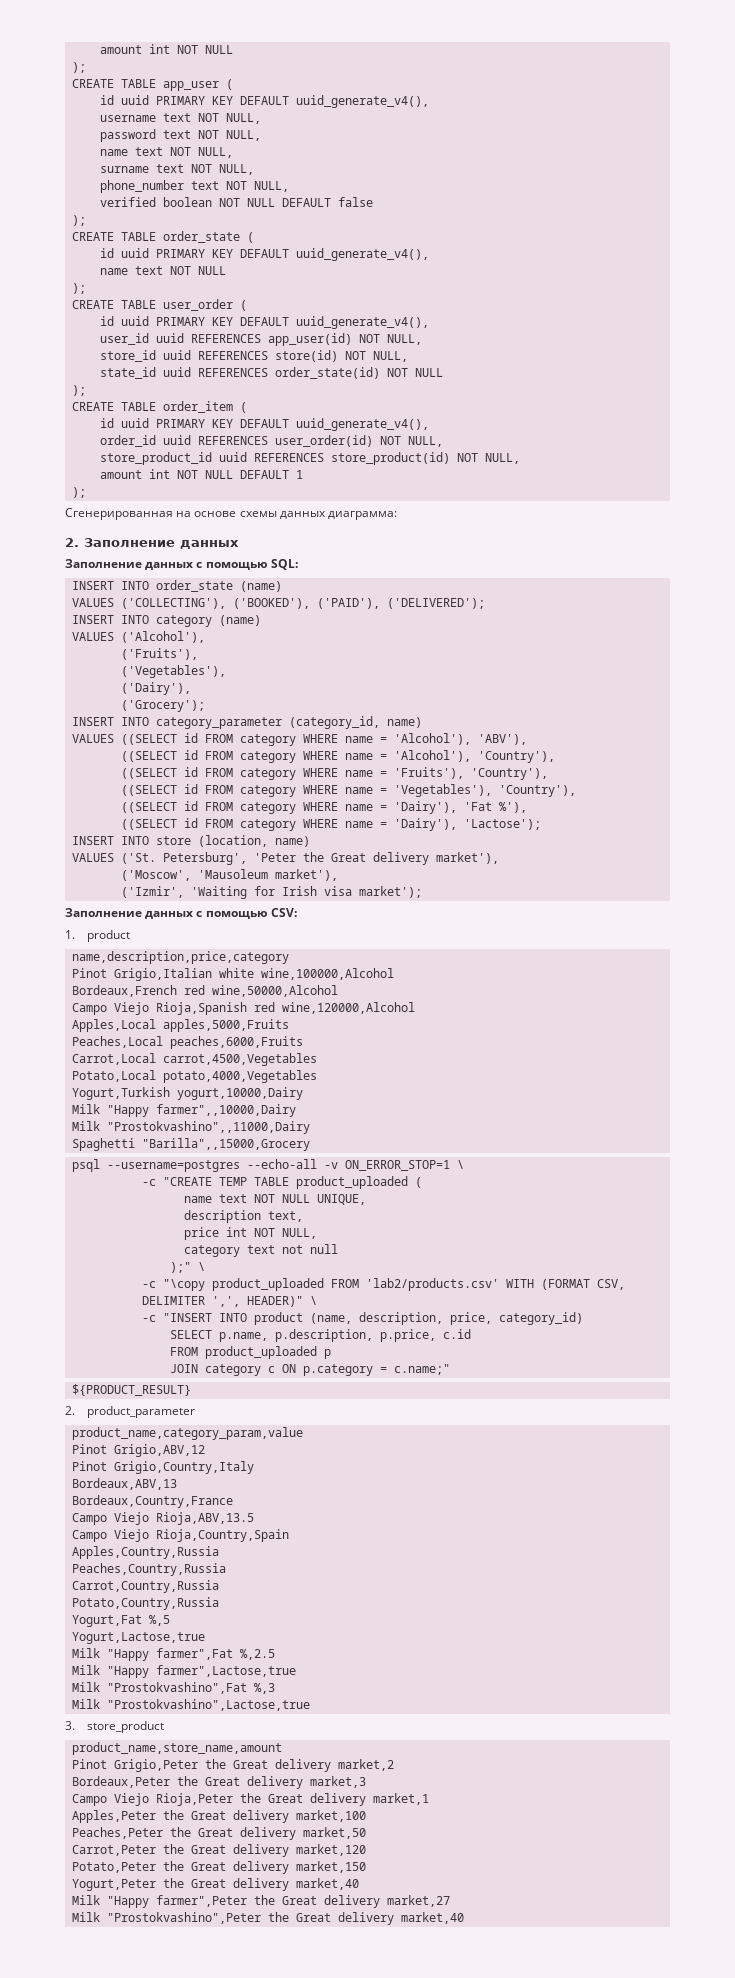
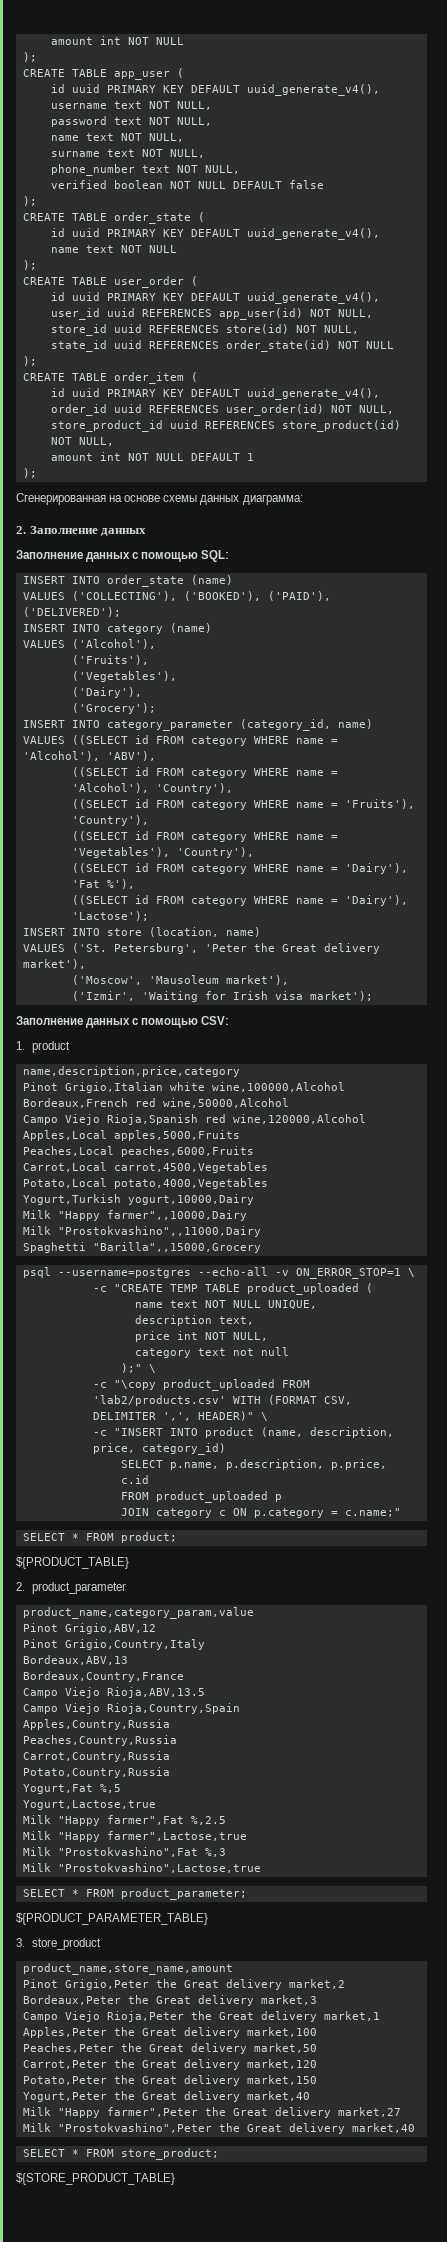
[72,1384,192,1396] ${PRODUCT_RESULT} -> [22,1532,177,1543] [16,1557,129,1569] SELECT * FROM product; // ${PRODUCT_TABLE}
(311, 1705) none -> [22,1888,247,1900] [16,1913,208,1925] // SELECT * FROM product_parameter; // ${PRODUCT_PARAMETER_TABLE}
(465, 1918) none -> [22,2148,219,2160] [16,2173,175,2185] // SELECT * FROM store_product; // ${STORE_PRODUCT_TABLE}

